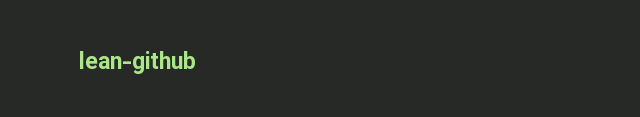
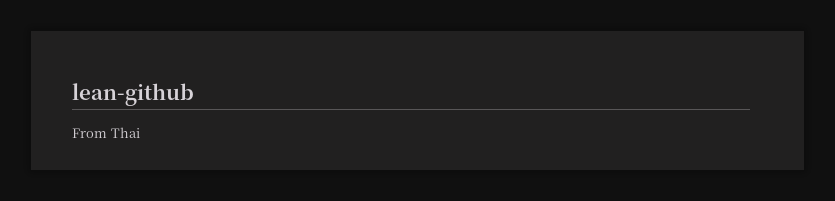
(196, 62) none -> [72,127,140,138] // From Thai

